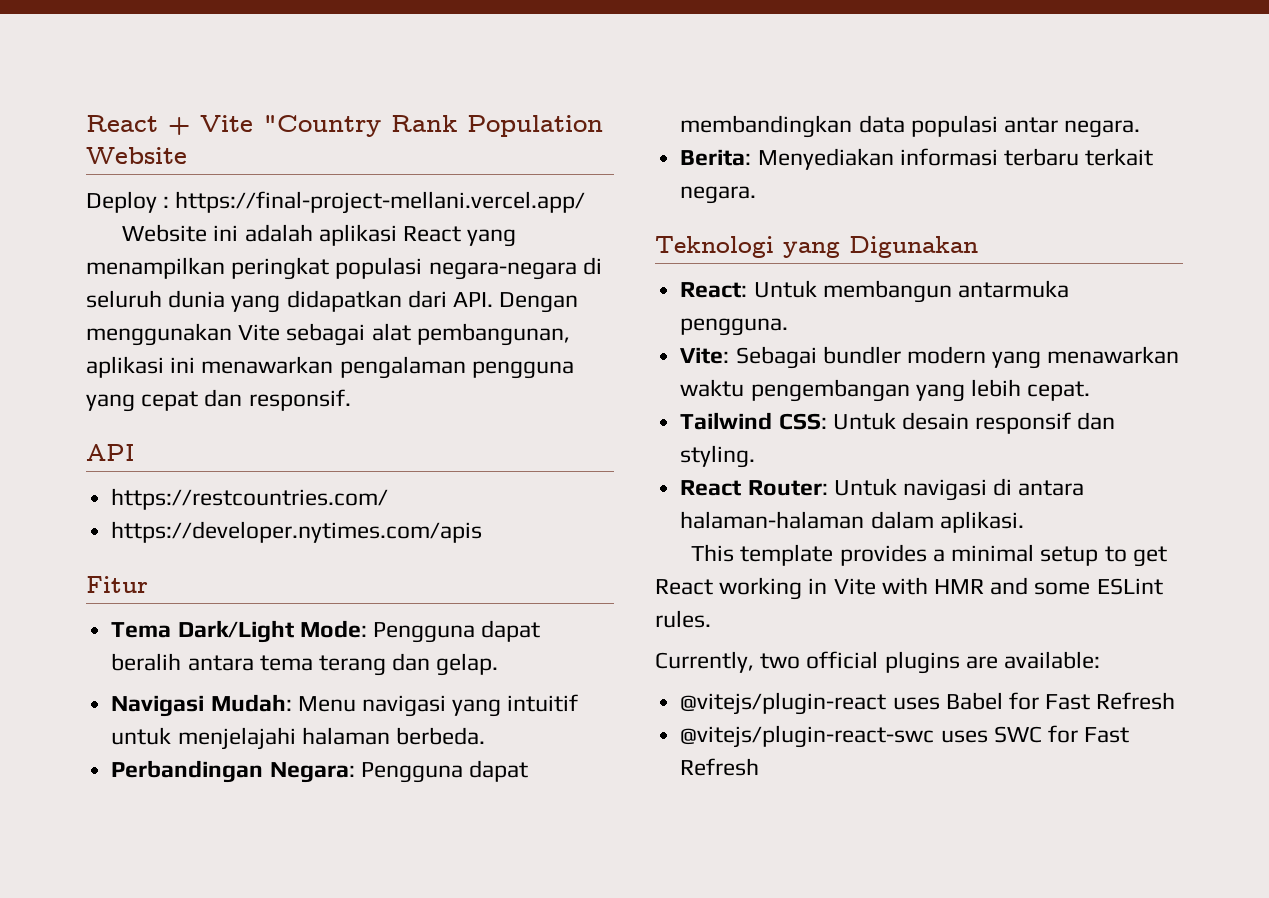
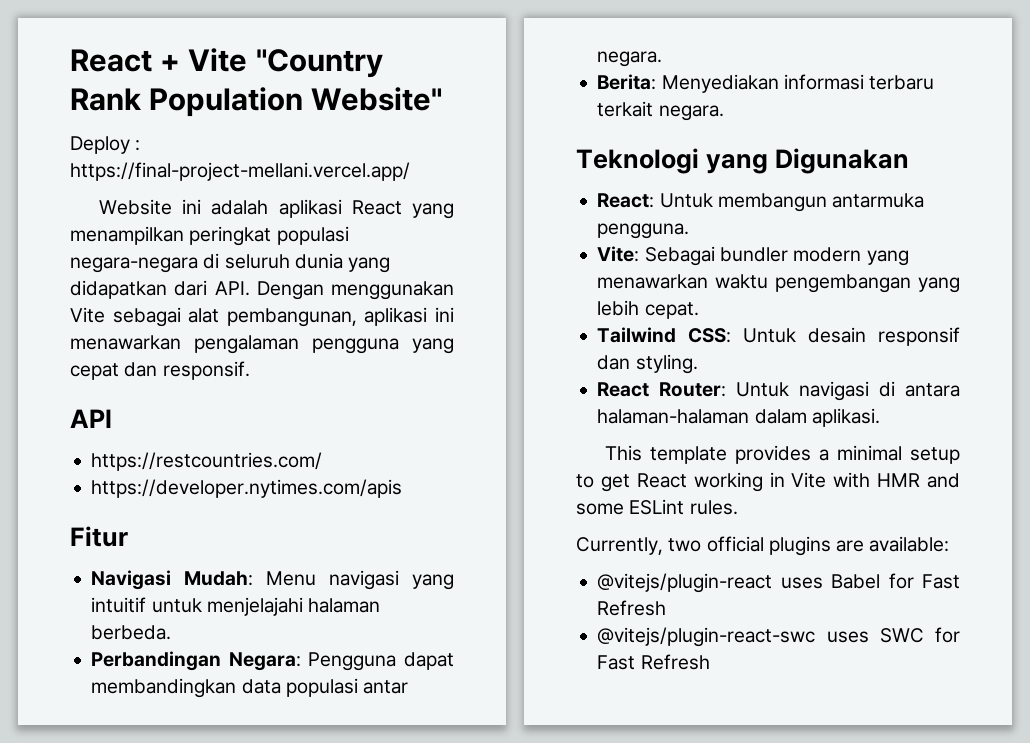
[86,147,187,164] Website -> [311,87,443,111] Website"
[111,620,541,643] [111,653,499,676] // Tema Dark/Light Mode: Pengguna dapat beralih antara tema terang dan gelap. -> (128, 536) none

